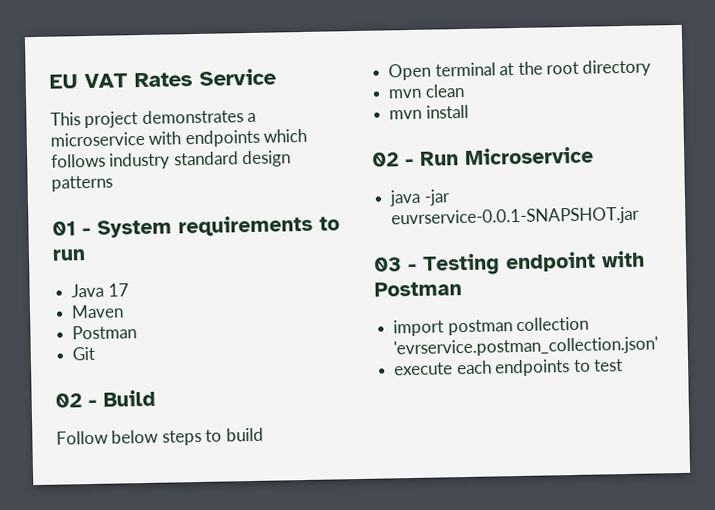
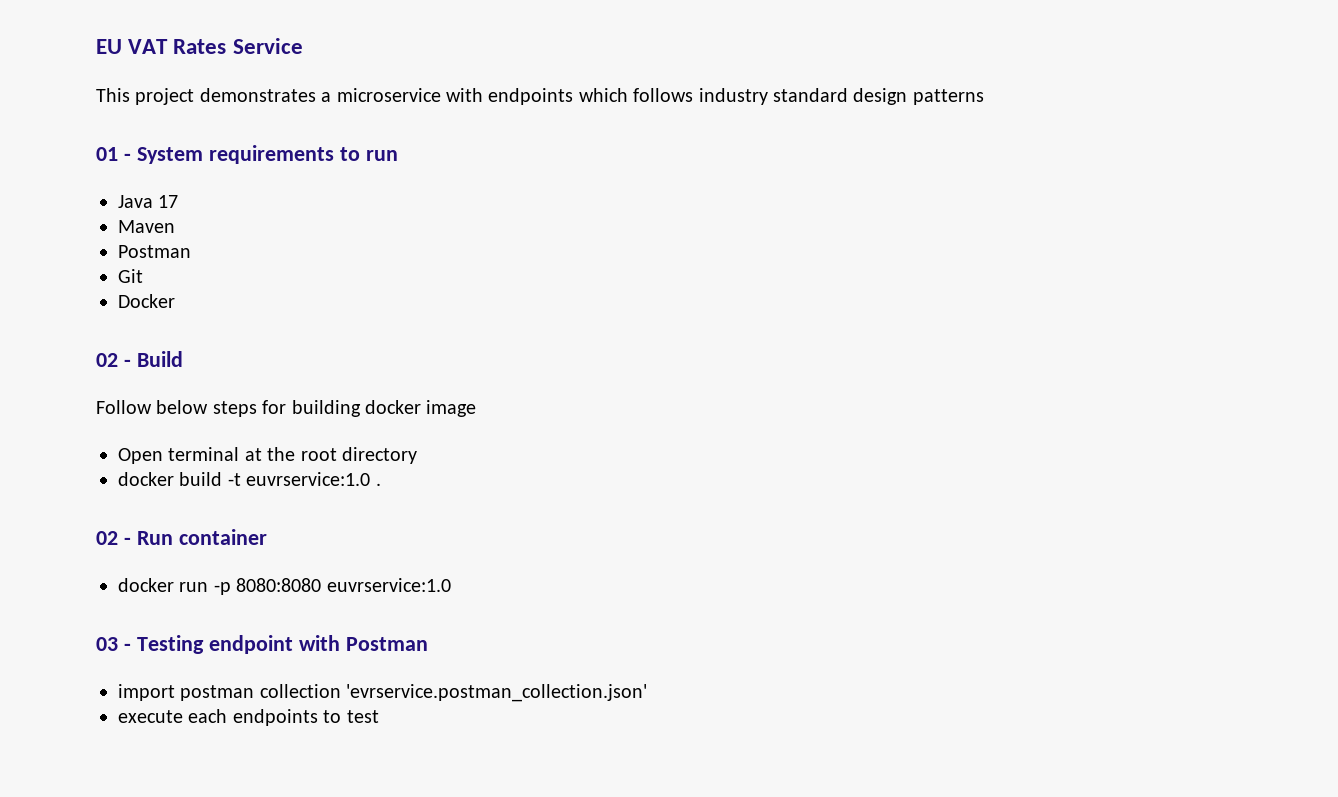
(96, 353) none -> [118,294,175,308] // Docker
[205,427,264,442] to build -> [262,400,477,417] for building docker image
[388,83,465,99] [389,104,469,120] [372,146,594,167] [389,189,451,207] [391,206,641,228] mvn clean // mvn install // 02 - Run Microservice // java -jar euvrservice-0.0.1-SNAPSHOT.jar -> [118,472,381,486] [96,529,267,545] [118,578,451,595] docker build -t euvrservice:1.0 . // 02 - Run container // docker run -p 8080:8080 euvrservice:1.0

